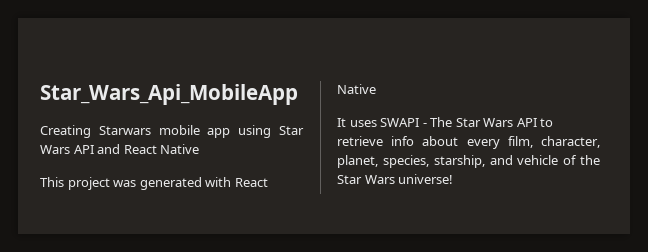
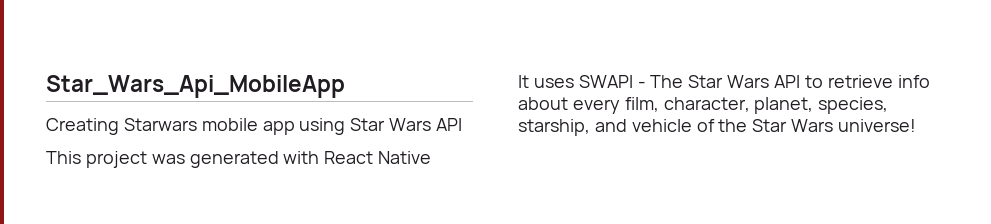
[97,144,200,154] and React Native -> (463, 124) none

